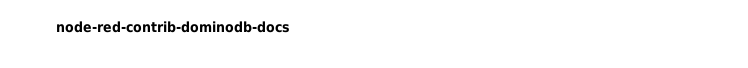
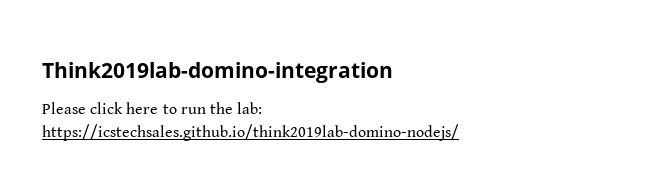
[56,21,290,33] node-red-contrib-dominodb-docs -> [42,62,393,83] [42,102,263,114] [42,124,459,141] Think2019lab-domino-integration // Please click here to run the lab: https://icstechsales.github.io/think2019lab-domino-nodejs/

